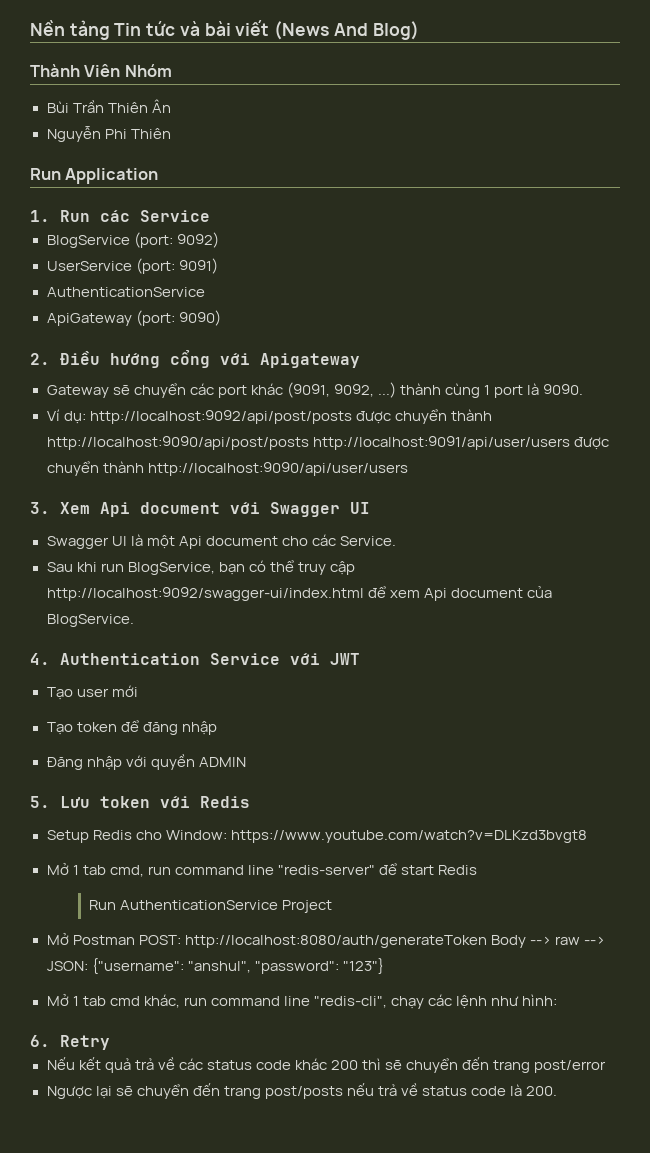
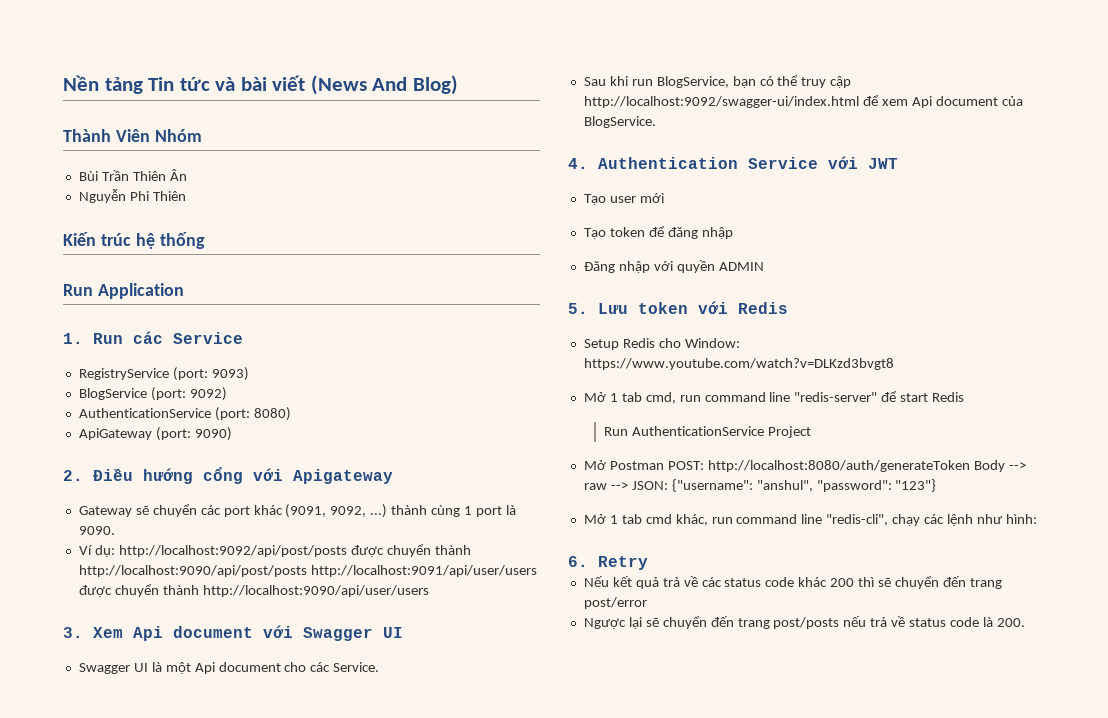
(171, 133) none -> [63,232,205,249] // Kiến trúc hệ thống
(210, 216) none -> [78,367,249,381] // RegistryService (port: 9093)
[46,258,218,274] [46,287,205,297] UserService (port: 9091) // AuthenticationService -> [78,407,291,421] AuthenticationService (port: 8080)

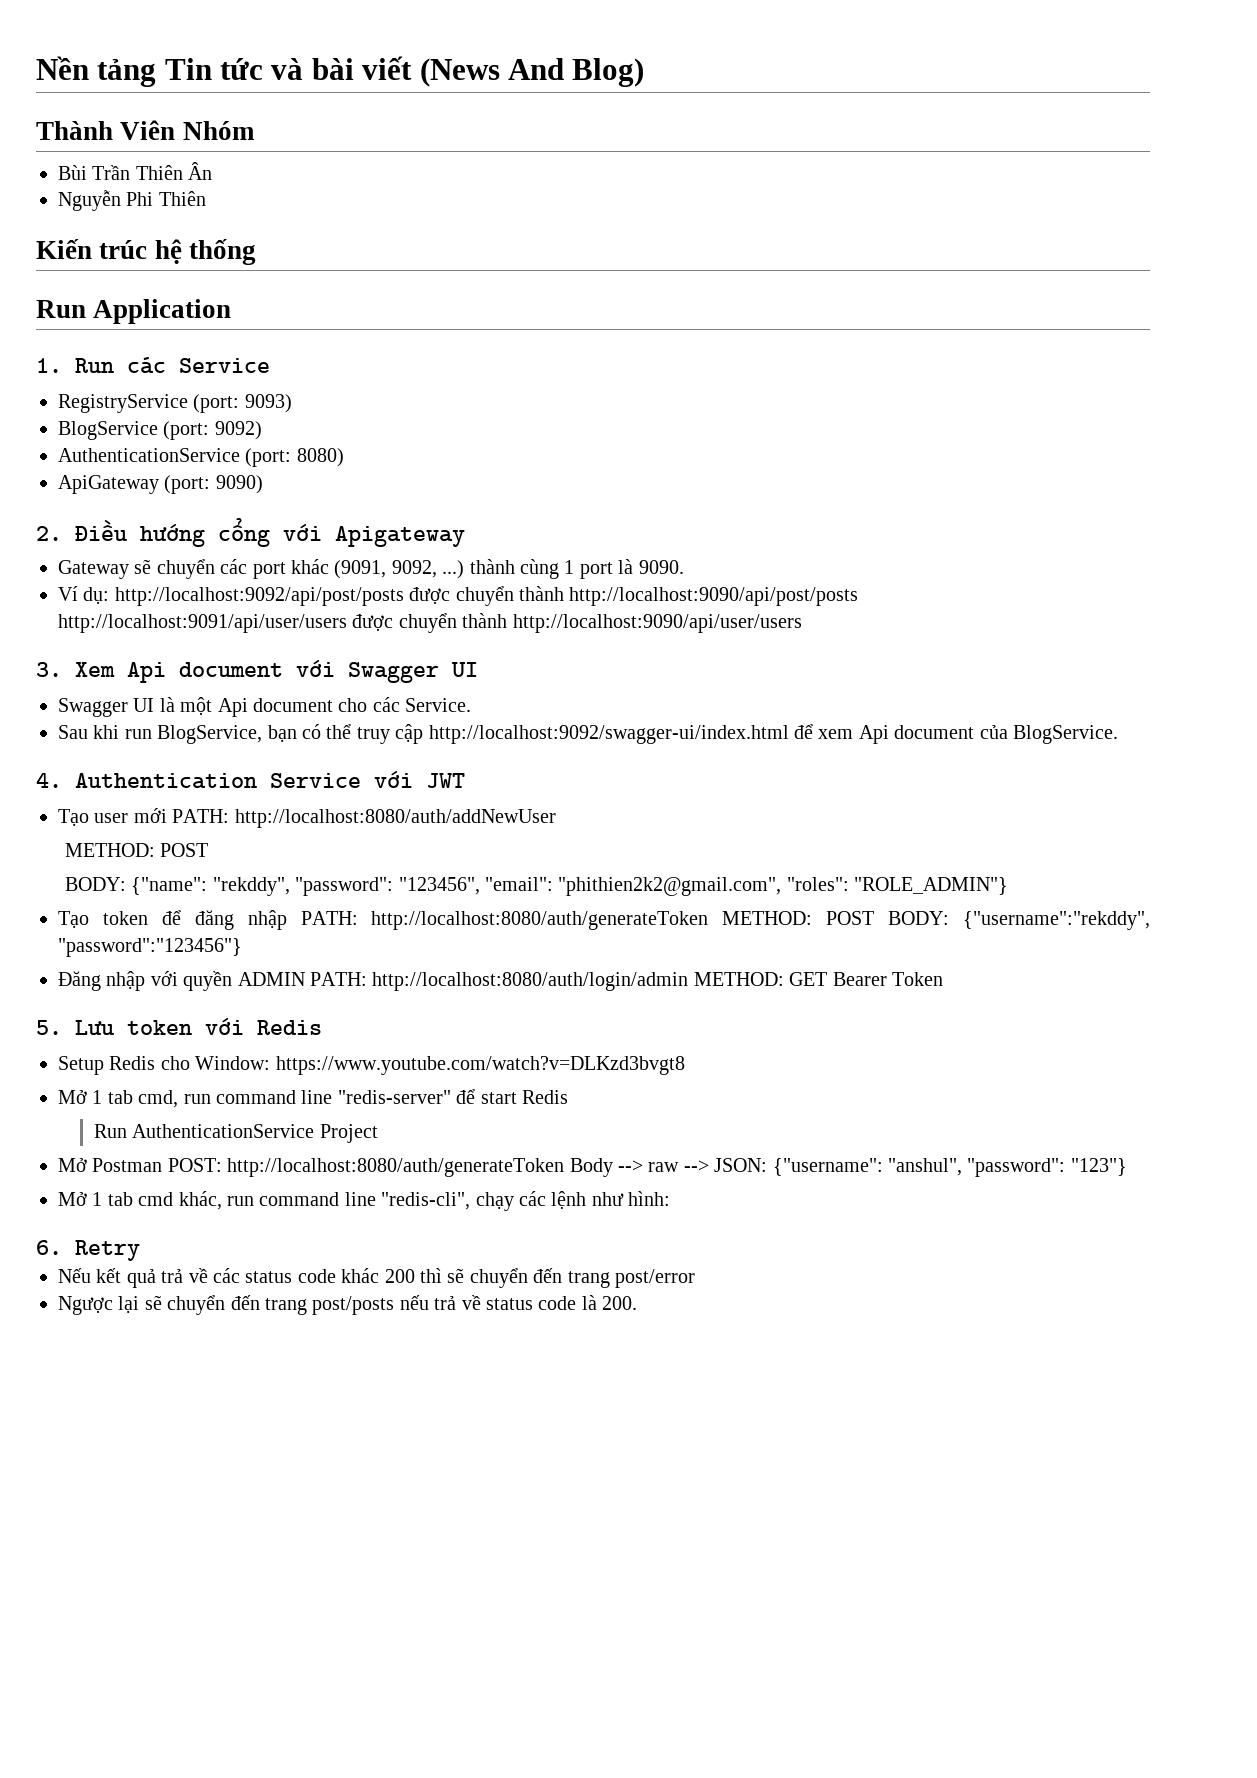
(664, 198) none -> [172,809,556,828] [64,843,209,857] [64,877,1009,896] PATH: http://localhost:8080/auth/addNewUser // METHOD: POST // BODY: {"name": "rekddy", "password": "123456", "email": "phithien2k2@gmail.com", "roles": "ROLE_ADMIN"}
(733, 233) none -> [300,911,1150,930] [58,938,242,957] PATH: http://localhost:8080/auth/generateToken METHOD: POST BODY: {"username":"rekddy", "password":"123456"}
(764, 266) none -> [310,972,943,991] PATH: http://localhost:8080/auth/login/admin METHOD: GET Bearer Token

